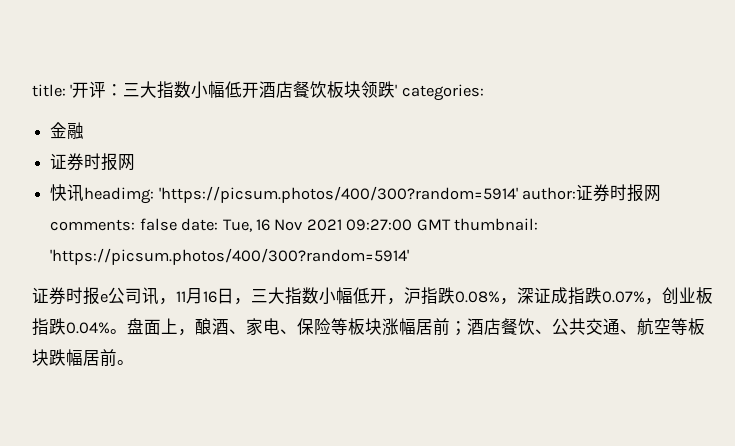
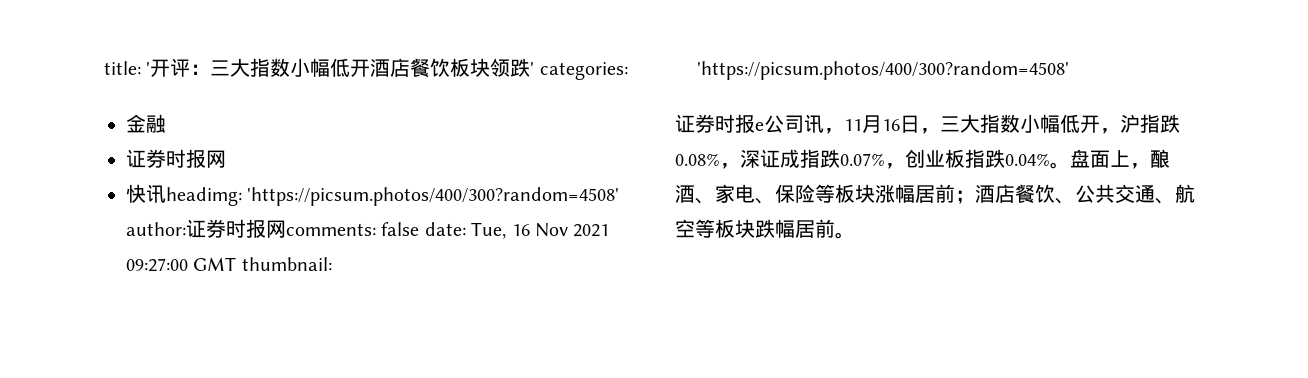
[158,186,518,203] 'https://picsum.photos/400/300?random=5914' -> [247,187,620,206] 'https://picsum.photos/400/300?random=4508'
[50,248,410,265] 'https://picsum.photos/400/300?random=5914' -> [697,61,1069,80] 'https://picsum.photos/400/300?random=4508'

